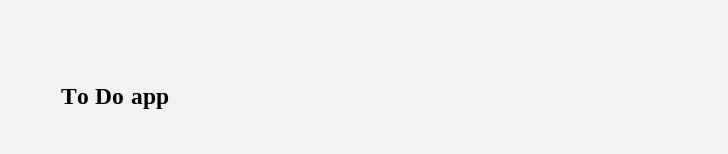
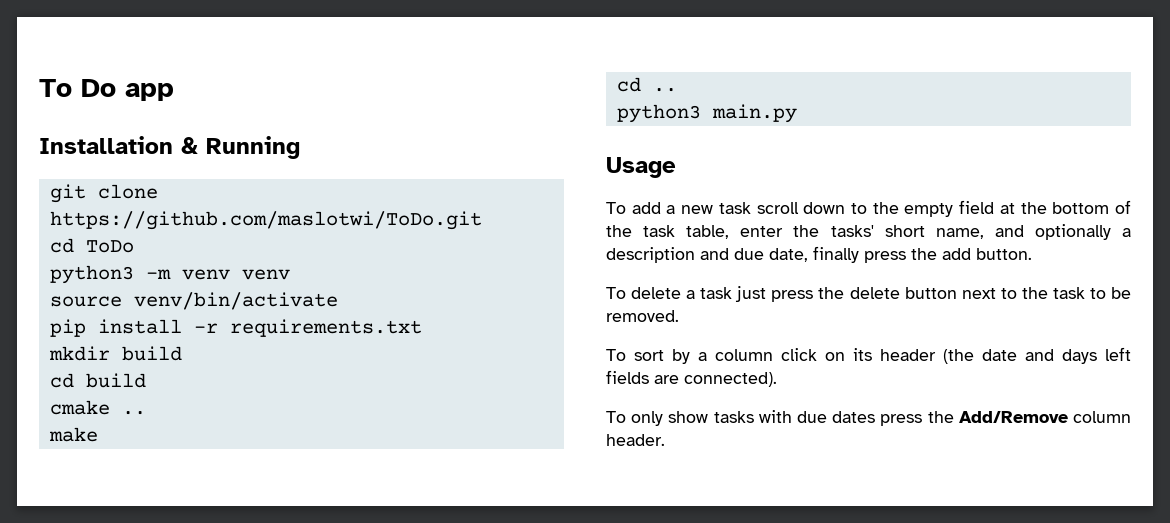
(169, 101) none -> [39,136,300,159] [49,184,158,203] [49,211,482,230] [49,238,134,253] [49,265,290,284] [49,292,338,310] [49,319,422,337] [48,346,182,361] [49,373,146,388] [49,400,146,415] [48,427,98,442] [616,77,677,92] [616,104,797,123] [606,157,676,178] [606,200,1131,217] [606,224,1131,240] [606,246,1032,263] [606,286,1131,302] [606,310,679,322] [606,347,1131,364] [606,370,777,387] [606,410,1131,426] [606,434,665,446] // Installation & Running // git clone https://github.com/maslotwi/ToDo.git // cd ToDo // python3 -m venv venv // source venv/bin/activate // pip install -r requirements.txt // mkdir build // cd build // cmake .. // make // cd .. // python3 main.py // Usage // To add a new task scroll down to the empty field at the bottom of the task table, enter the tasks' short name, and optionally a description and due date, finally press the add button. // To delete a task just press the delete button next to the task to be removed. // To sort by a column click on its header (the date and days left fields are connected). // To only show tasks with due dates press the Add/Remove column header.

